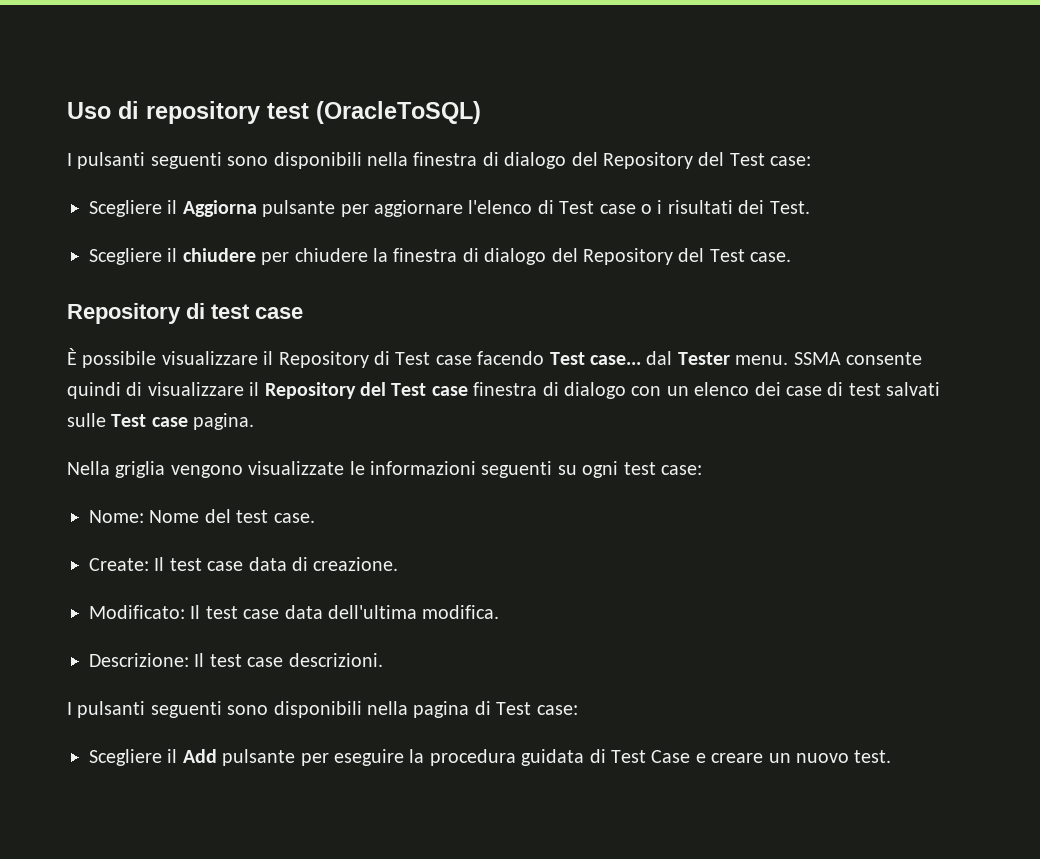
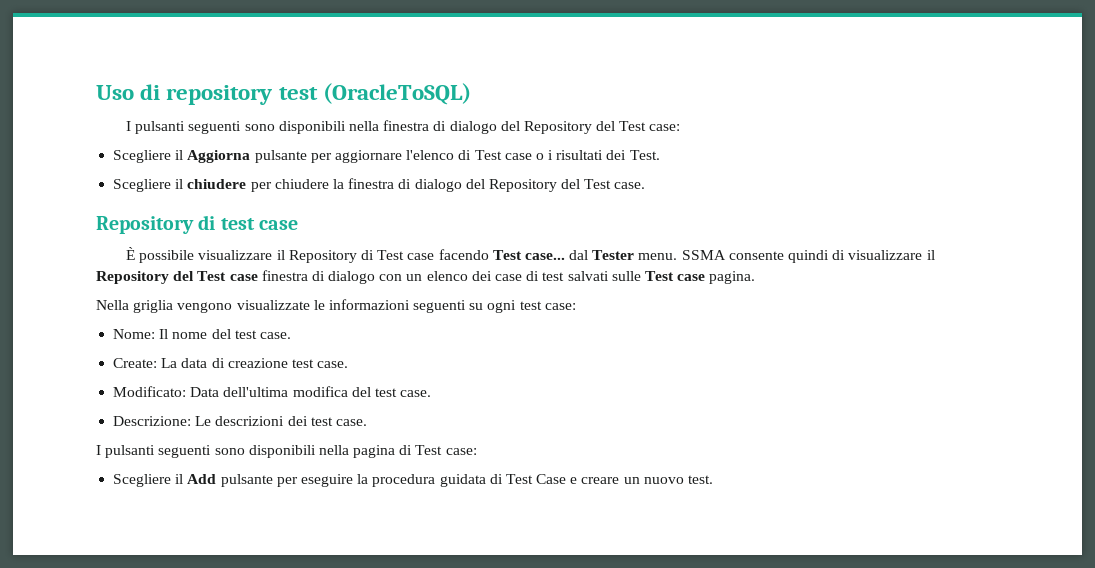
[149,510,200,523] Nome -> [159,329,208,339] Il nome
[154,557,399,571] [89,605,500,619] [89,653,383,667] Il test case data di creazione. // Modificato: Il test case data dell'ultima modifica. // Descrizione: Il test case descrizioni. -> [161,358,349,368] [113,386,432,397] [113,416,367,426] La data di creazione test case. // Modificato: Data dell'ultima modifica del test case. // Descrizione: Le descrizioni dei test case.

